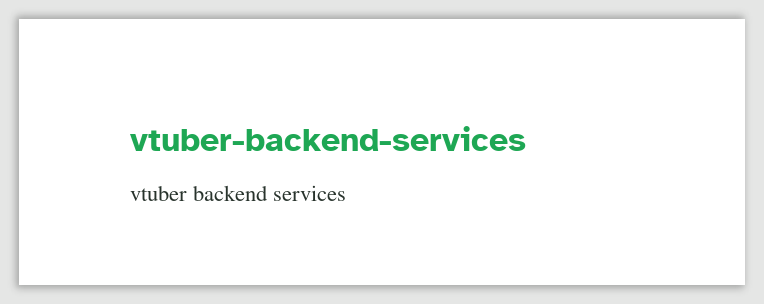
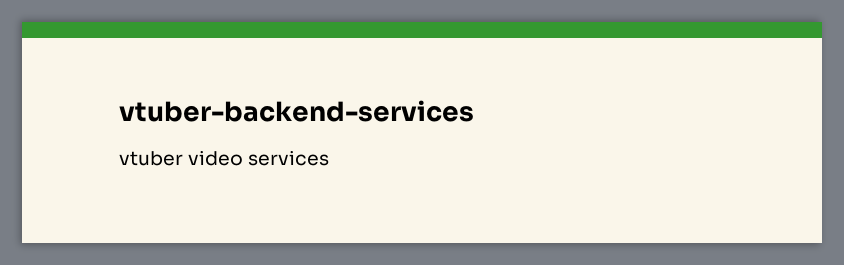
[193,185,269,201] backend -> [188,150,244,166] video

